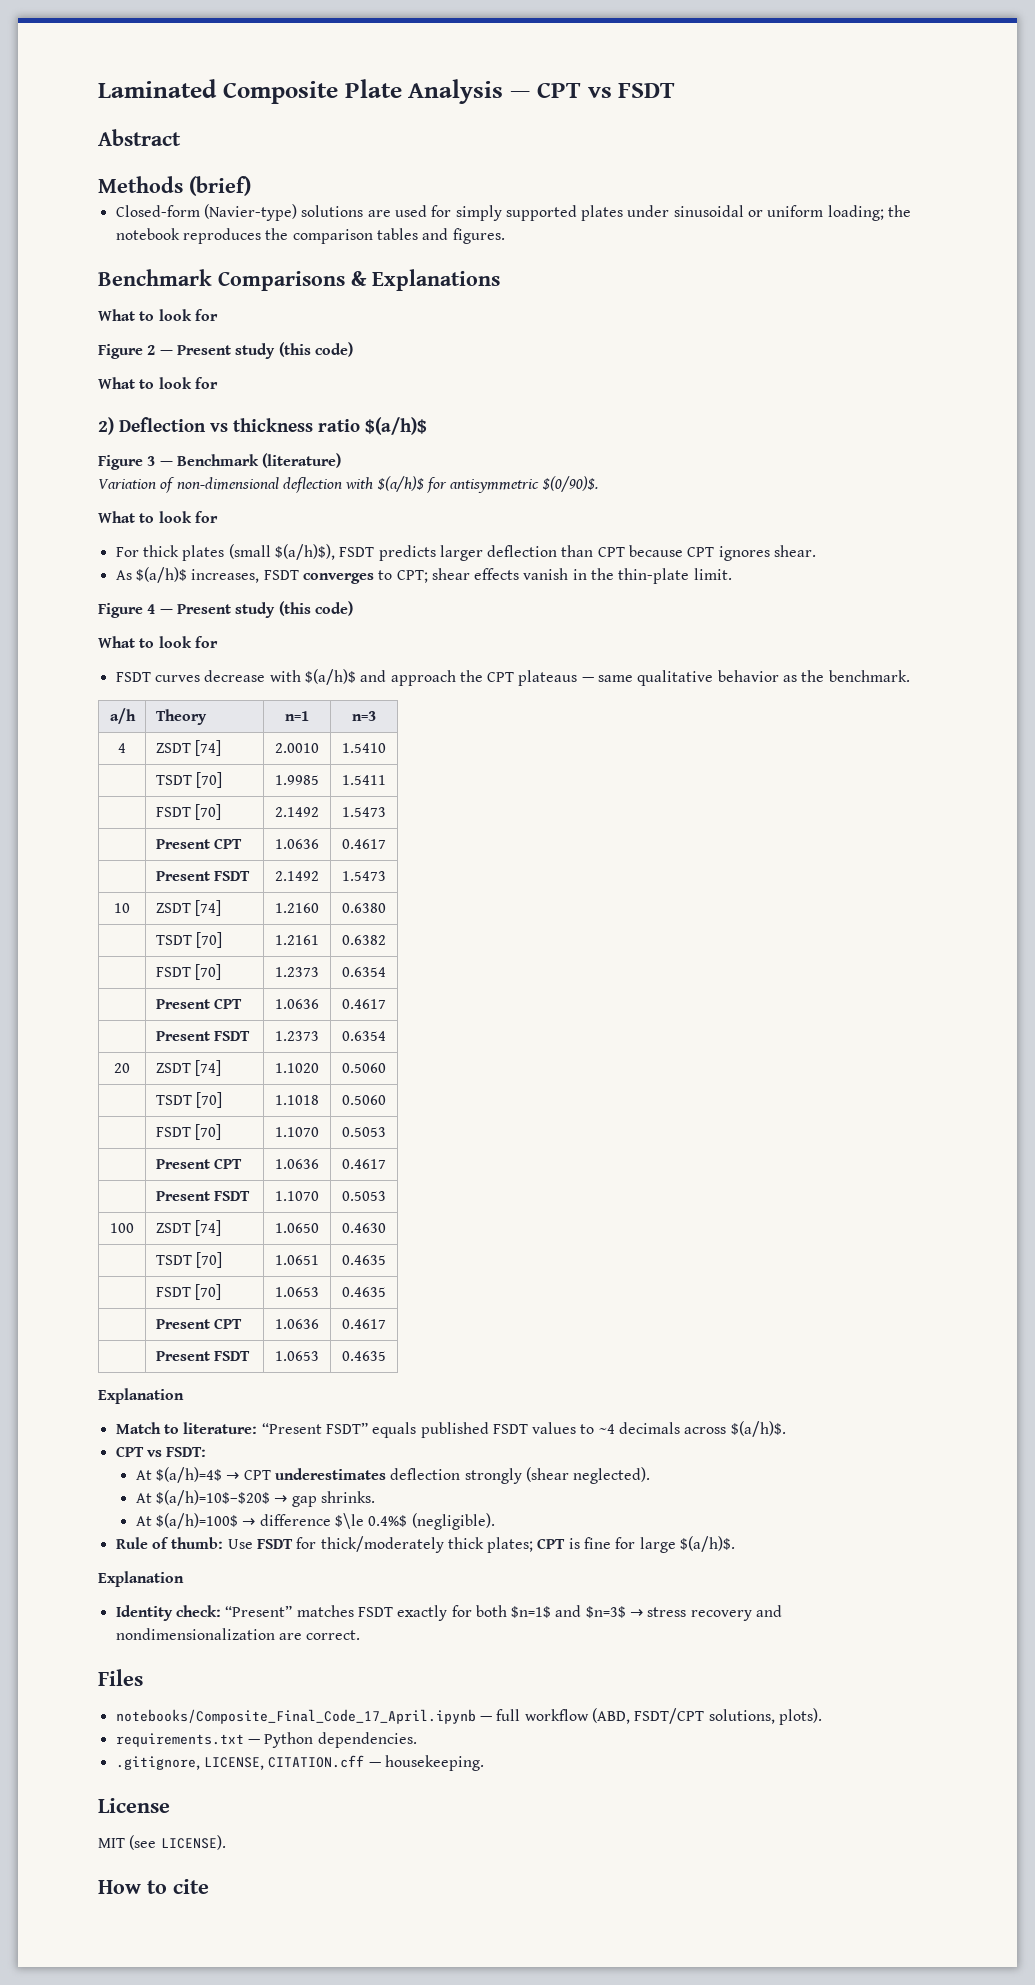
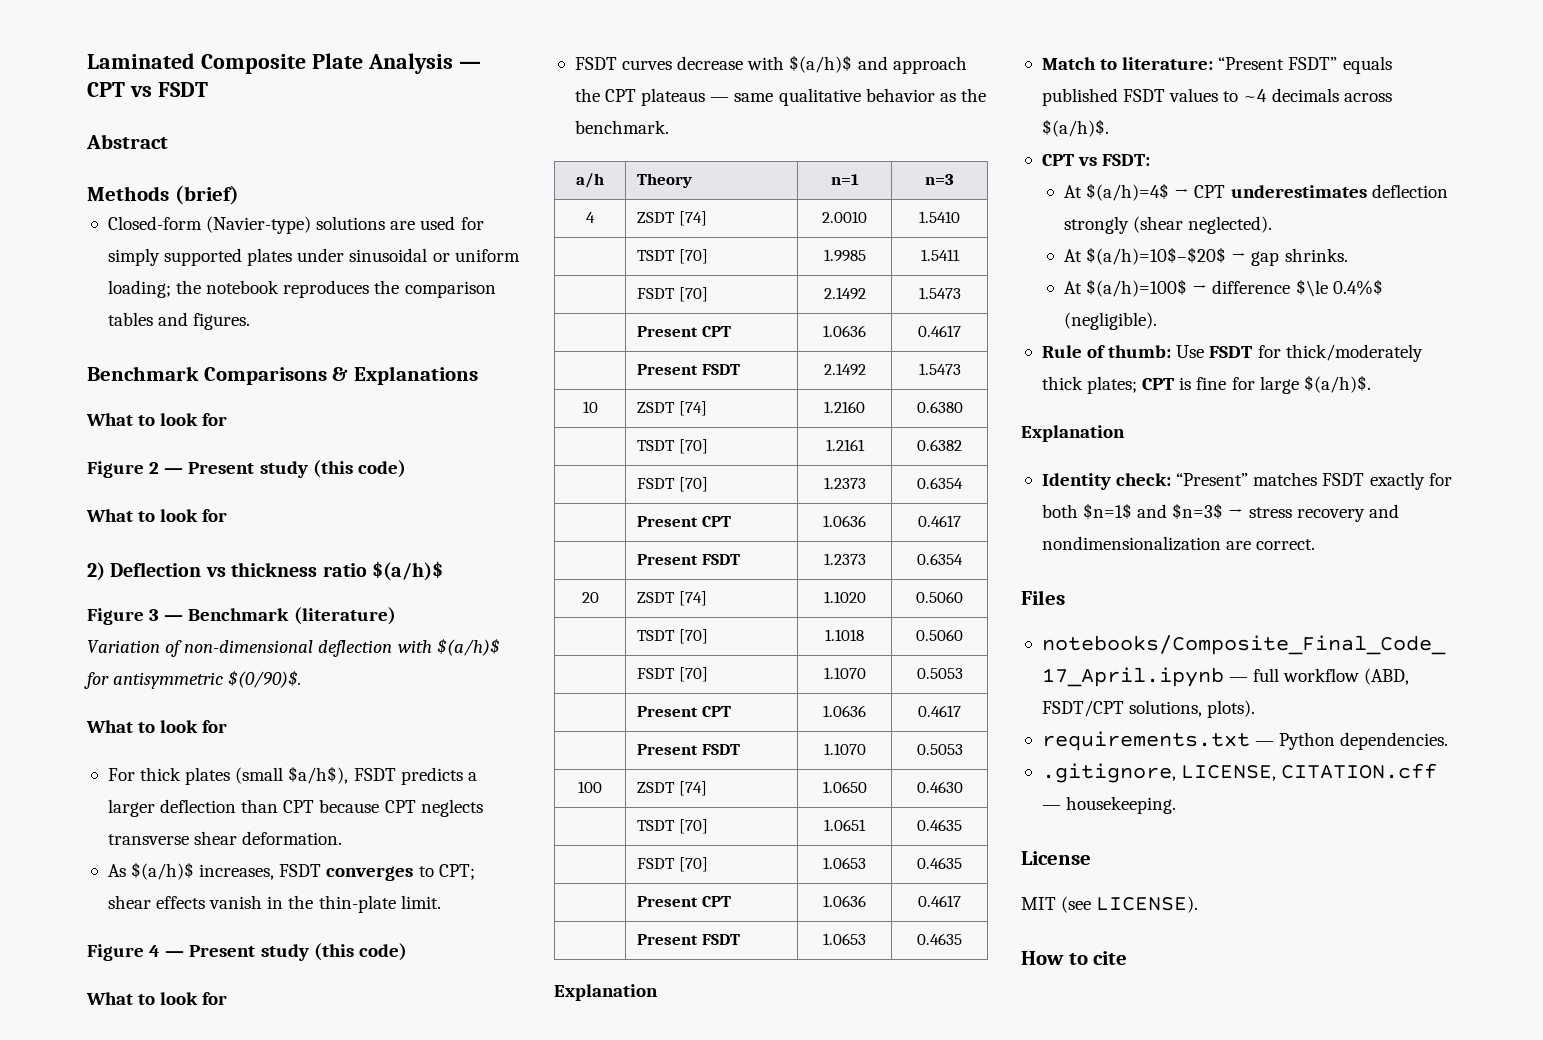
[274,544,335,560] $(a/h)$), -> [288,766,349,784] $a/h$),
(436, 553) none -> [467,772,477,781] a
[718,545,817,561] ignores shear. -> [420,799,483,817] [107,831,343,845] neglects transverse shear deformation.

